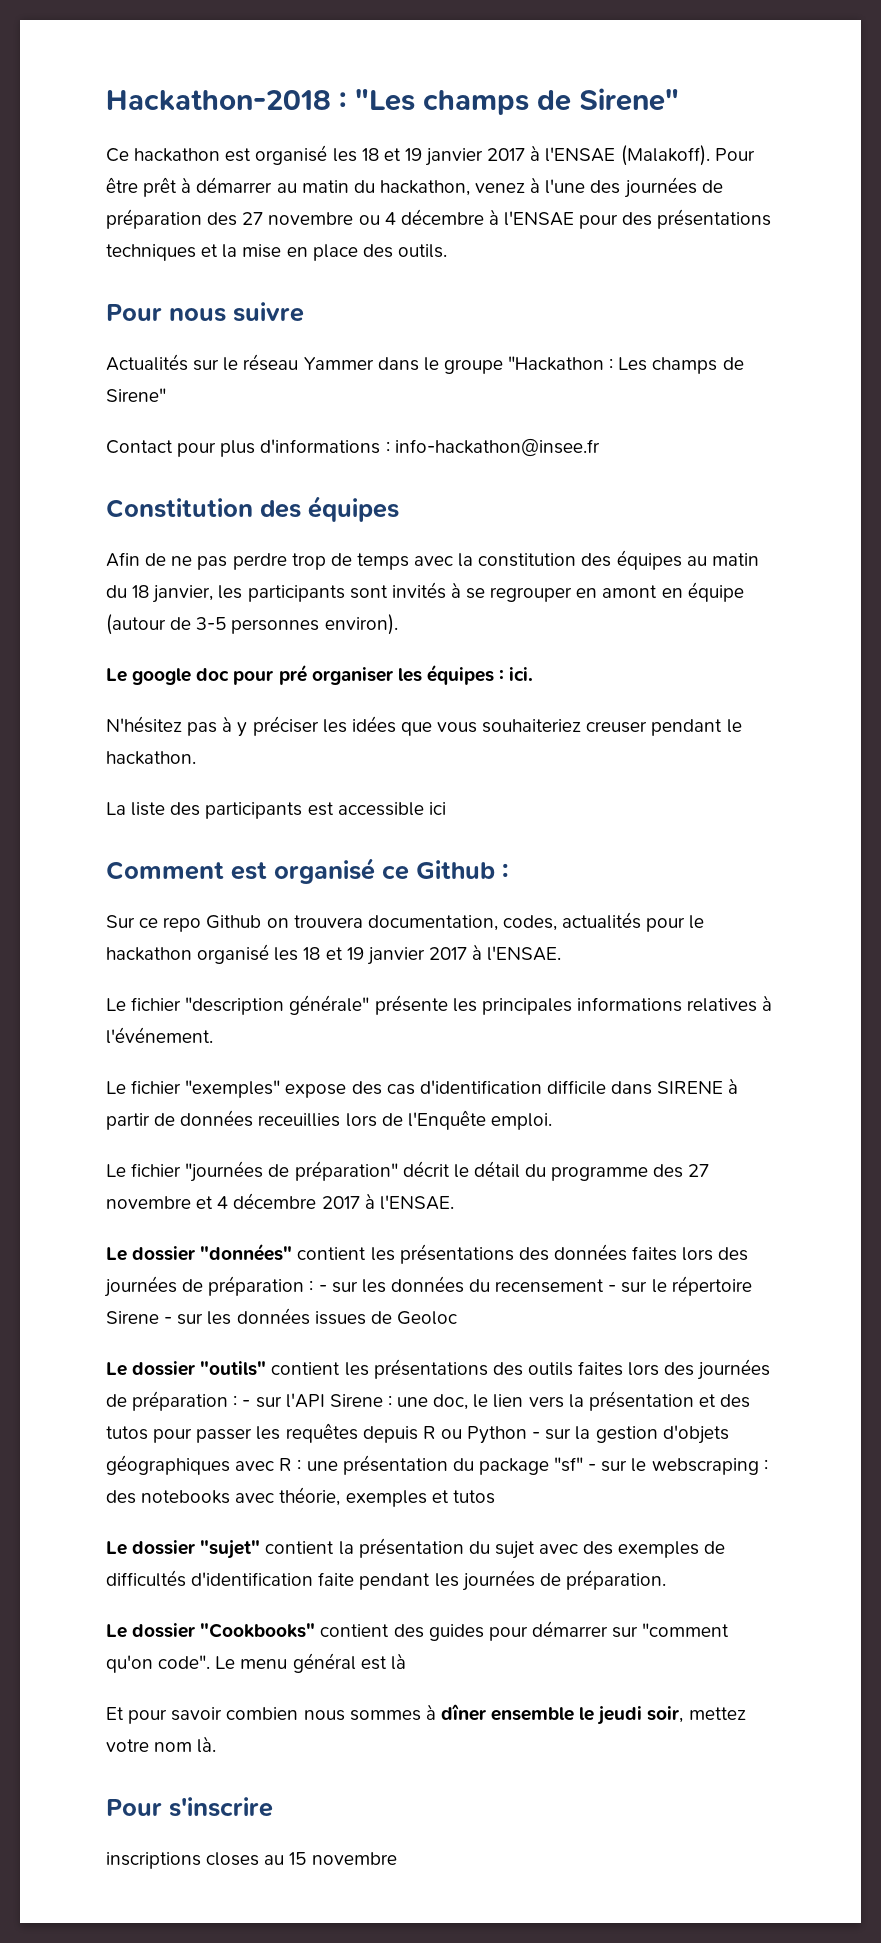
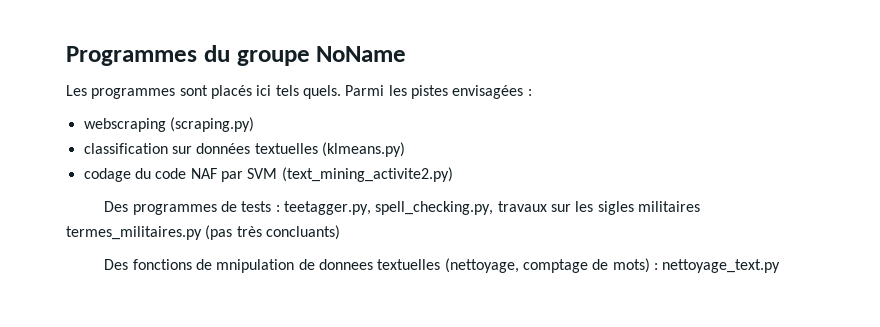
[106,88,679,115] [106,145,755,166] [106,177,723,198] [106,209,772,229] [106,244,447,261] [106,302,304,322] [106,354,744,374] [106,388,166,402] [106,438,600,457] [106,496,399,522] [106,550,759,570] [106,582,744,603] [106,614,398,635] [106,664,534,685] [106,716,742,737] [106,751,196,765] [106,802,446,819] [106,858,509,884] [106,912,705,932] [106,944,562,965] [106,995,773,1015] [106,1027,213,1044] [106,1078,739,1098] [106,1110,552,1130] [106,1161,710,1182] [106,1193,454,1210] [106,1243,749,1264] [104,1276,752,1297] [106,1308,457,1325] [106,1359,771,1380] [106,1391,751,1411] [106,1423,729,1444] [106,1455,768,1475] [106,1487,495,1507] [106,1538,726,1559] [106,1570,666,1591] [106,1621,730,1641] [106,1653,406,1673] [106,1704,746,1725] [106,1736,217,1753] [106,1797,273,1817] [106,1852,397,1869] Hackathon-2018 : "Les champs de Sirene" // Ce hackathon est organisé les 18 et 19 janvier 2017 à l'ENSAE (Malakoff). Pour être prêt à démarrer au matin du hackathon, venez à l'une des journées de préparation des 27 novembre ou 4 décembre à l'ENSAE pour des présentations techniques et la mise en place des outils. // Pour nous suivre // Actualités sur le réseau Yammer dans le groupe "Hackathon : Les champs de Sirene" // Contact pour plus d'informations : info-hackathon@insee.fr // Constitution des équipes // Afin de ne pas perdre trop de temps avec la constitution des équipes au matin du 18 janvier, les participants sont invités à se regrouper en amont en équipe (autour de 3-5 personnes environ). // Le google doc pour pré organiser les équipes : ici. // N'hésitez pas à y préciser les idées que vous souhaiteriez creuser pendant le hackathon. // La liste des participants est accessible ici // Comment est organisé ce Github : // Sur ce repo Github on trouvera documentation, codes, actualités pour le hackathon organisé les 18 et 19 janvier 2017 à l'ENSAE. // Le fichier "description générale" présente les principales informations relatives à l'événement. // Le fichier "exemples" expose des cas d'identification difficile dans SIRENE à partir de données receuillies lors de l'Enquête emploi. // Le fichier "journées de préparation" décrit le détail du programme des 27 novembre et 4 décembre 2017 à l'ENSAE. // Le dossier "données" contient les présentations des données faites lors des journées de préparation : - sur les données du recensement - sur le répertoire Sirene - sur les données issues de Geoloc // Le dossier "outils" contient les présentations des outils faites lors des journées de préparation : - sur l'API Sirene : une doc, le lien vers la présentation et des tutos pour passer les requêtes depuis R ou Python - sur la gestion d'objets géographiques avec R : une présentation du package "sf" - sur le webscraping : des notebooks avec théorie, exemples et tutos // Le dossier "sujet" contient la présentation du sujet avec des exemples de difficultés d'identification faite pendant les journées de préparation. // Le dossier "Cookbooks" contient des guides pour démarrer sur "comment qu'on code". Le menu général est là // Et pour savoir combien nous sommes à dîner ensemble le jeudi soir, mettez votre nom là. // Pour s'inscrire // inscriptions closes au 15 novembre -> [66,45,407,66] [66,85,532,99] [83,117,254,132] [83,142,405,157] [83,167,453,182] [104,201,700,215] [66,225,340,240] [104,258,781,273] Programmes du groupe NoName // Les programmes sont placés ici tels quels. Parmi les pistes envisagées : // webscraping (scraping.py) // classification sur données textuelles (klmeans.py) // codage du code NAF par SVM (text_mining_activite2.py) // Des programmes de tests : teetagger.py, spell_checking.py, travaux sur les sigles militaires termes_militaires.py (pas très concluants) // Des fonctions de mnipulation de donnees textuelles (nettoyage, comptage de mots) : nettoyage_text.py

